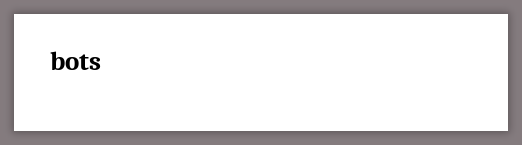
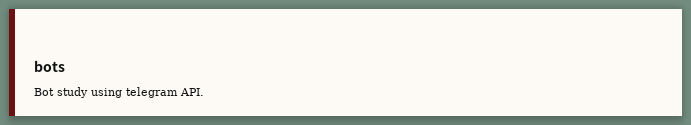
(101, 60) none -> [34,87,204,98] // Bot study using telegram API.

